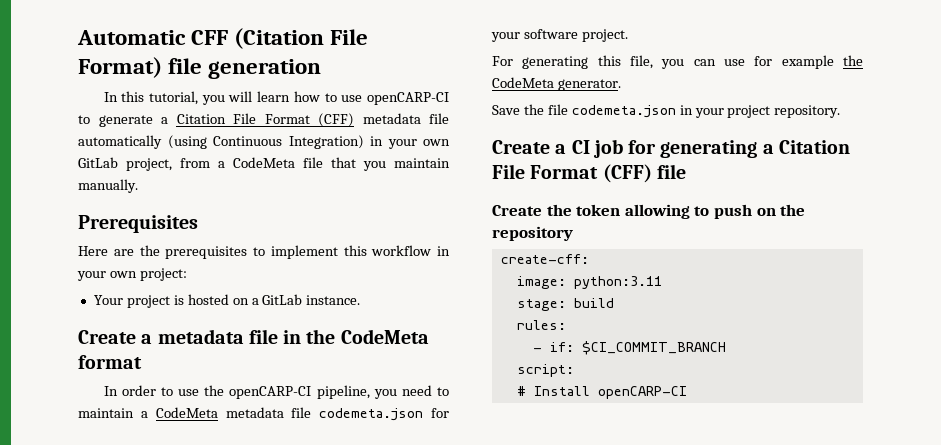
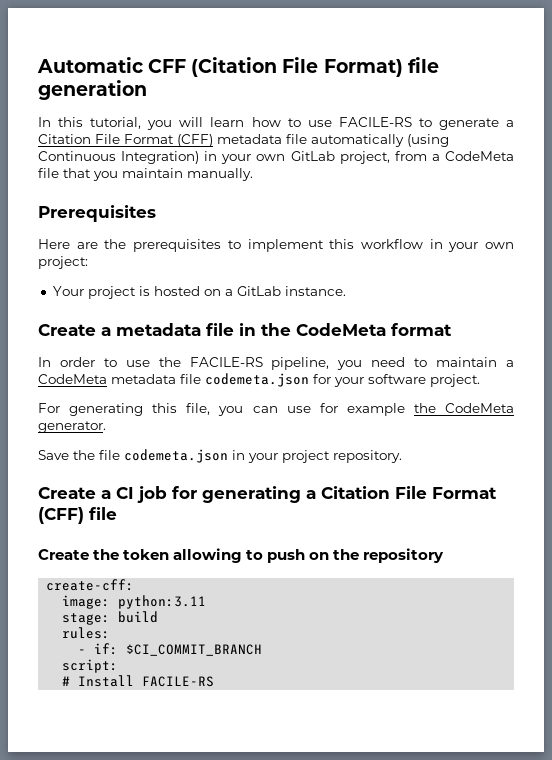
[367,92,450,105] openCARP-CI -> [338,117,412,127] FACILE-RS
[229,386,312,399] openCARP-CI -> [189,357,263,367] FACILE-RS
[597,386,687,399] openCARP-CI -> [142,676,215,687] FACILE-RS

